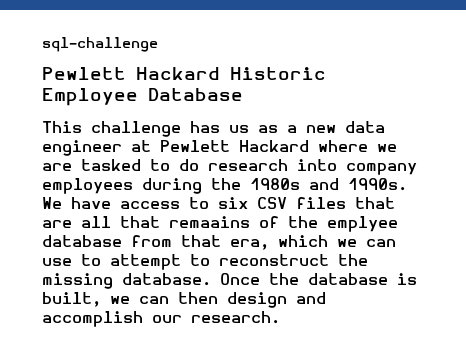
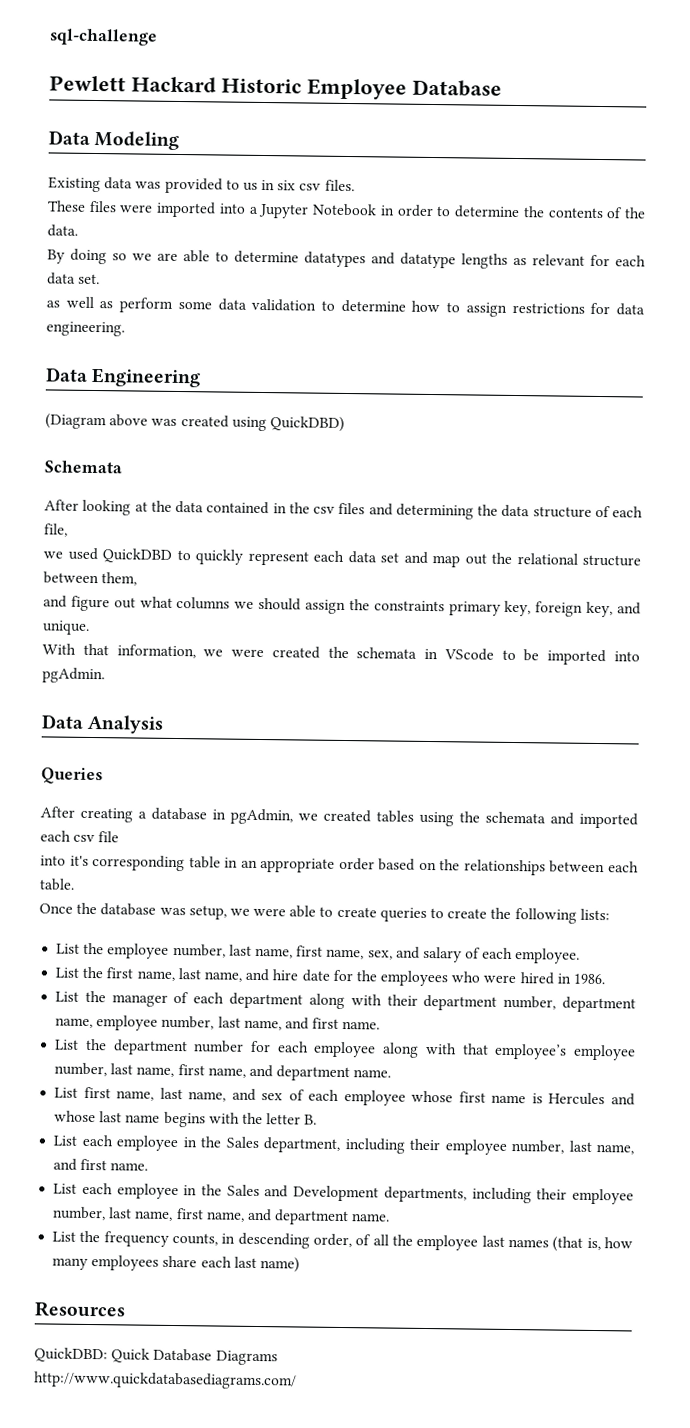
[42,121,385,137] [42,140,397,156] [42,159,417,175] [42,178,407,194] [42,197,395,209] [42,216,398,232] [42,235,396,250] [42,254,368,270] [42,273,417,289] [42,292,326,308] [42,311,280,327] This challenge has us as a new data engineer at Pewlett Hackard where we are tasked to do research into company employees during the 1980s and 1990s. We have access to six CSV files that are all that remaains of the emplyee database from that era, which we can use to attempt to reconstruct the missing database. Once the database is built, we can then design and accomplish our research. -> [48,130,180,150] [48,176,355,194] [47,200,647,219] [47,224,78,237] [47,248,646,269] [47,272,101,285] [46,296,645,317] [46,321,125,337] [45,367,202,388] [45,413,345,432] [44,460,122,474] [44,499,643,520] [44,523,68,537] [43,547,641,568] [43,571,138,586] [43,595,641,618] [42,620,90,635] [42,643,640,666] [42,667,105,684] [41,714,164,734] [41,767,103,785] [40,806,638,829] [40,830,120,843] [40,855,640,876] [39,878,75,891] [39,902,610,924] [56,942,581,964] [55,966,606,987] [55,990,636,1013] [55,1015,381,1031] [54,1038,637,1061] [54,1062,392,1082] [54,1086,636,1106] [54,1110,318,1128] [53,1134,634,1155] [53,1158,149,1171] [53,1182,635,1205] [52,1206,391,1226] [52,1230,633,1252] [52,1255,300,1273] [34,1301,126,1318] [34,1347,278,1366] [33,1371,297,1390] Data Modeling // Existing data was provided to us in six csv files. // These files were imported into a Jupyter Notebook in order to determine the contents of the data. // By doing so we are able to determine datatypes and datatype lengths as relevant for each data set. // as well as perform some data validation to determine how to assign restrictions for data engineering. // Data Engineering // (Diagram above was created using QuickDBD) // Schemata // After looking at the data contained in the csv files and determining the data structure of each file, // we used QuickDBD to quickly represent each data set and map out the relational structure between them, // and figure out what columns we should assign the constraints primary key, foreign key, and unique. // With that information, we were created the schemata in VScode to be imported into pgAdmin. // Data Analysis // Queries // After creating a database in pgAdmin, we created tables using the schemata and imported each csv file // into it's corresponding table in an appropriate order based on the relationships between each table. // Once the database was setup, we were able to create queries to create the following lists: // List the employee number, last name, first name, sex, and salary of each employee. // List the first name, last name, and hire date for the employees who were hired in 1986. // List the manager of each department along with their department number, department name, employee number, last name, and first name. // List the department number for each employee along with that employee’s employee number, last name, first name, and department name. // List first name, last name, and sex of each employee whose first name is Hercules and whose last name begins with the letter B. // List each employee in the Sales department, including their employee number, last name, and first name. // List each employee in the Sales and Development departments, including their employee number, last name, first name, and department name. // List the frequency counts, in descending order, of all the employee last names (that is, how many employees share each last name) // Resources // QuickDBD: Quick Database Diagrams // http://www.quickdatabasediagrams.com/

